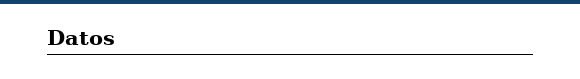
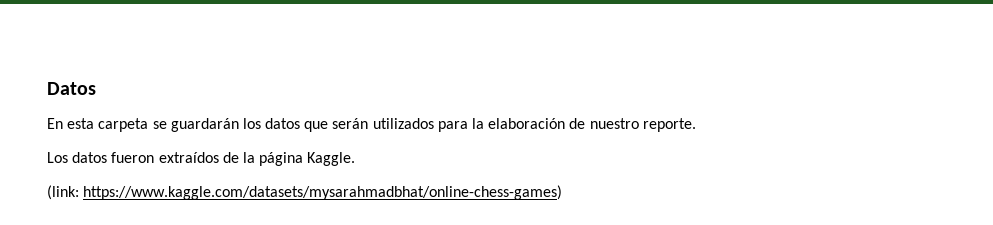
(115, 37) none -> [47,118,696,132] [47,152,356,166] [47,185,563,200] // En esta carpeta se guardarán los datos que serán utilizados para la elaboración de nuestro reporte. // Los datos fueron extraídos de la página Kaggle. // (link: https://www.kaggle.com/datasets/mysarahmadbhat/online-chess-games)

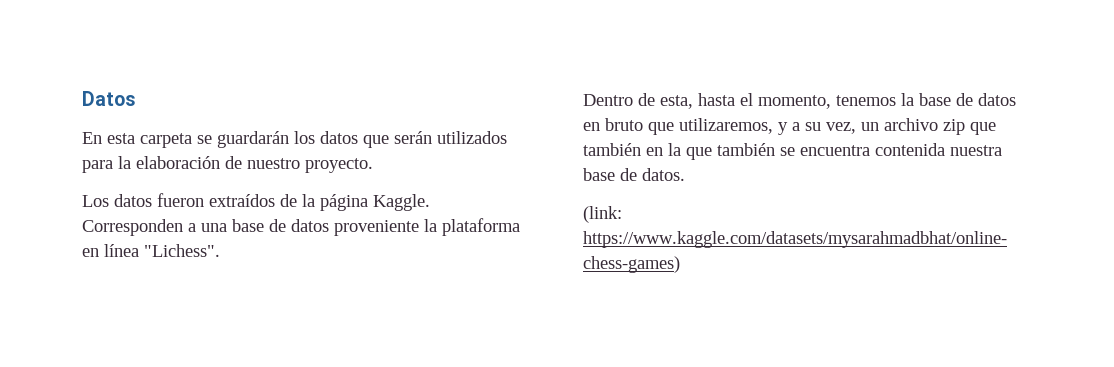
[642,118,696,132] reporte. -> [305,158,373,173] proyecto.
(356, 159) none -> [82,218,520,236] [82,244,220,257] [583,93,1016,109] [583,118,996,135] [583,143,1002,160] [583,168,685,181] Corresponden a una base de datos proveniente la plataforma en línea "Lichess". // Dentro de esta, hasta el momento, tenemos la base de datos en bruto que utilizaremos, y a su vez, un archivo zip que también en la que también se encuentra contenida nuestra base de datos.

